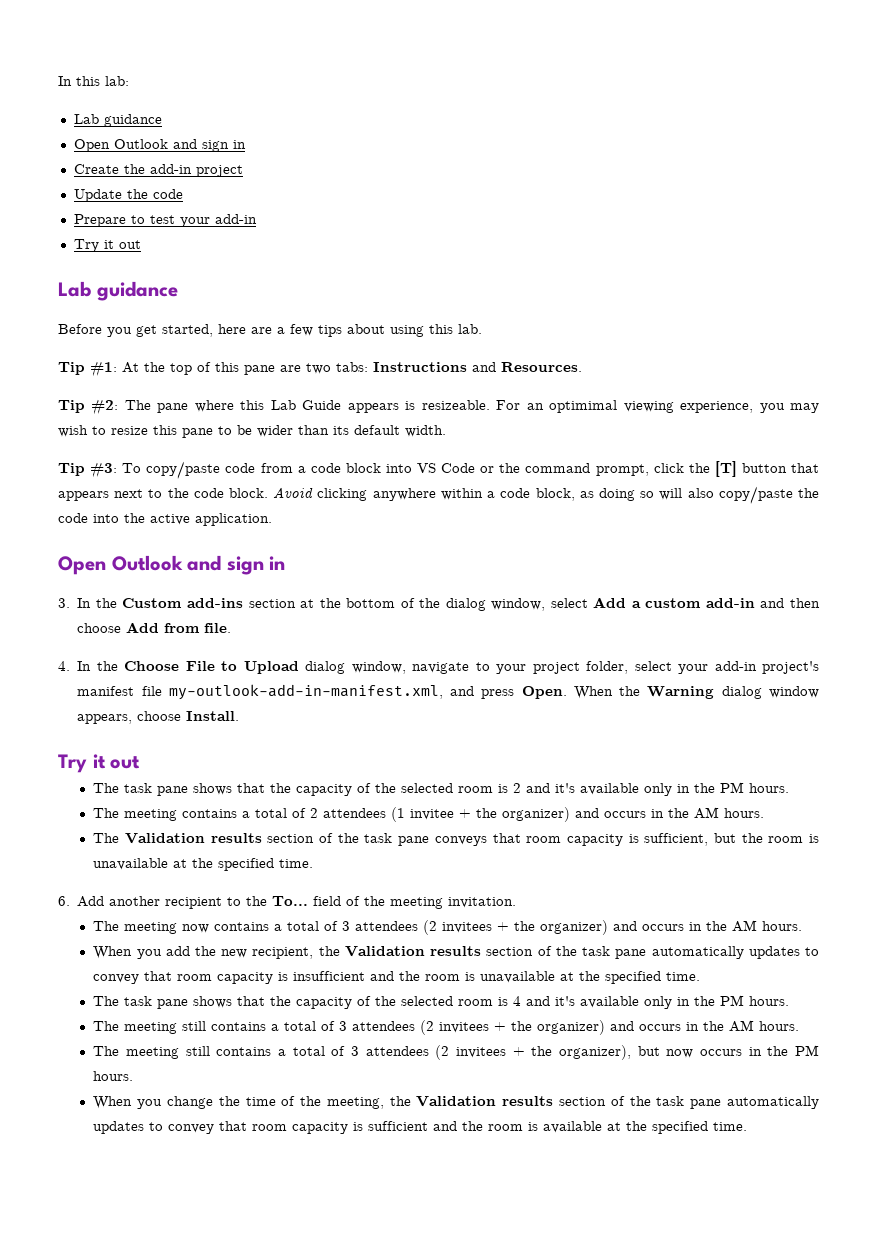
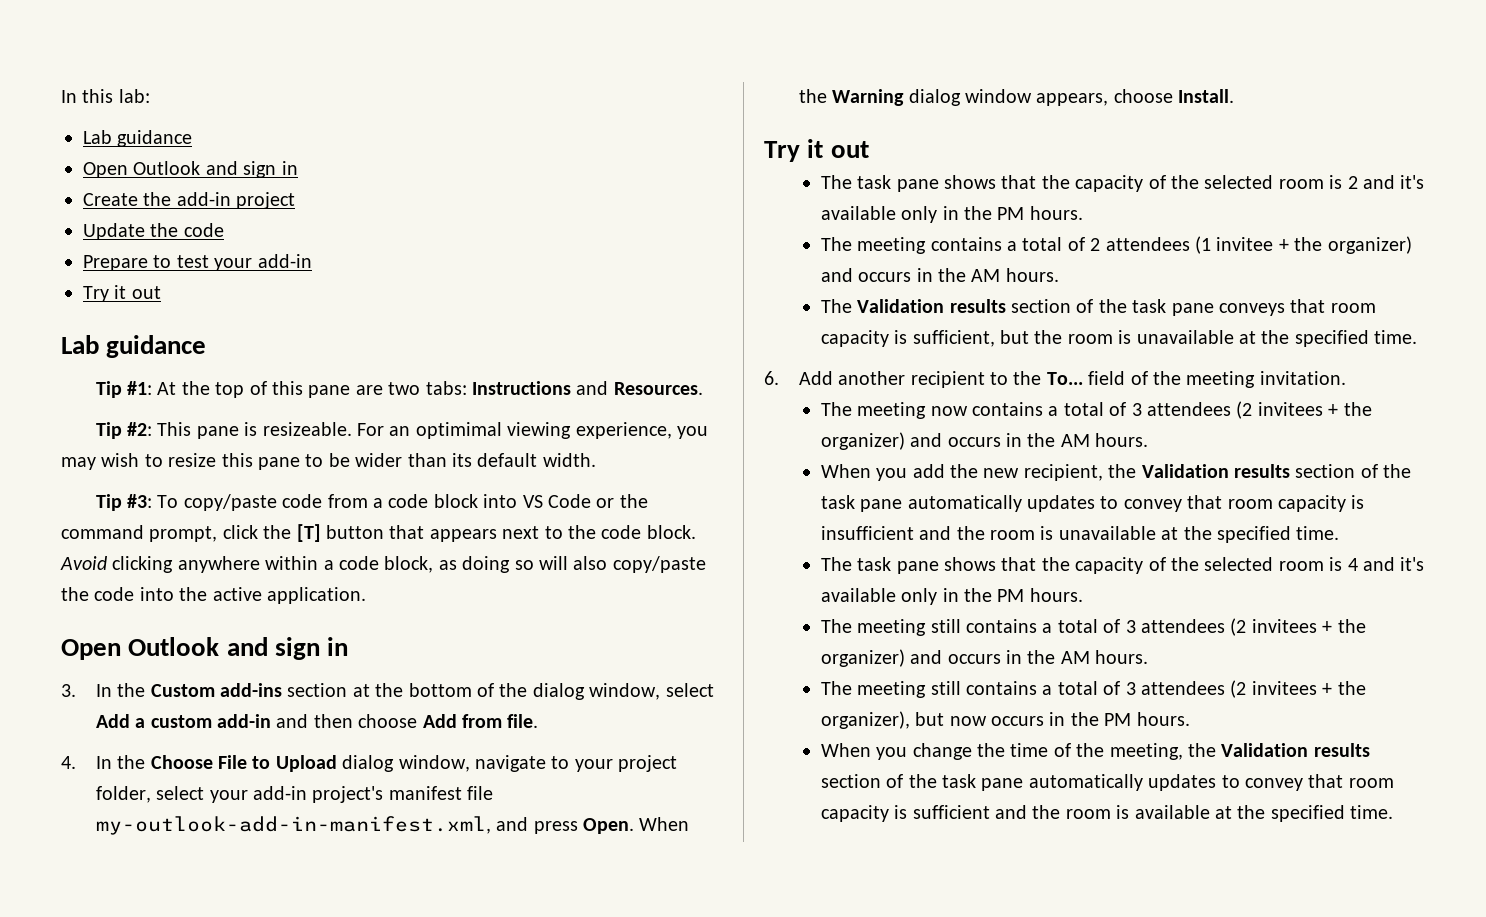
[58,324,482,337] // Before you get started, here are a few tips about using this lab. -> (207, 346) none
[124,400,399,413] The pane where this Lab Guide appears -> [157,422,239,439] This pane

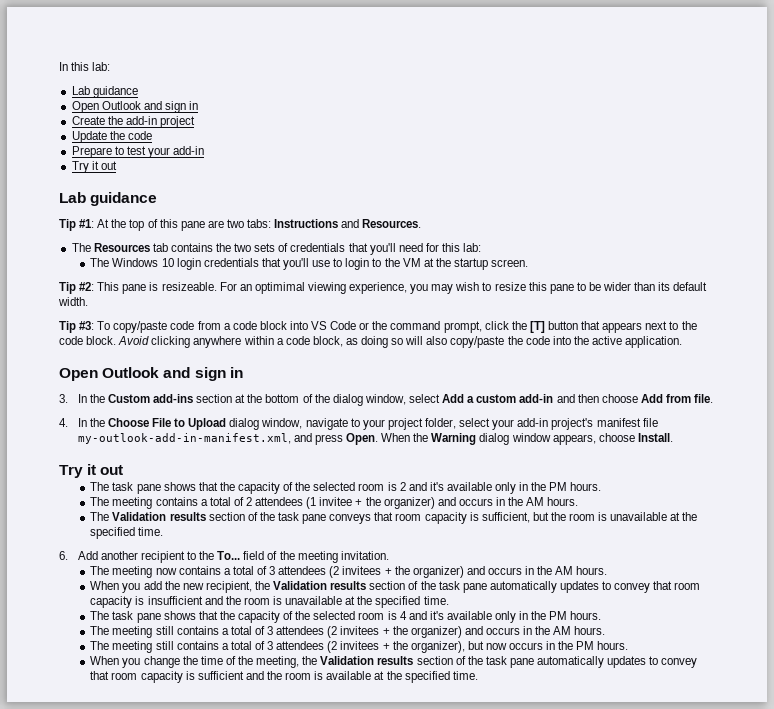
(703, 388) none -> [71,243,482,255] [90,258,529,270] // The Resources tab contains the two sets of credentials that you'll need for this lab: // The Windows 10 login credentials that you'll use to login to the VM at the startup screen.

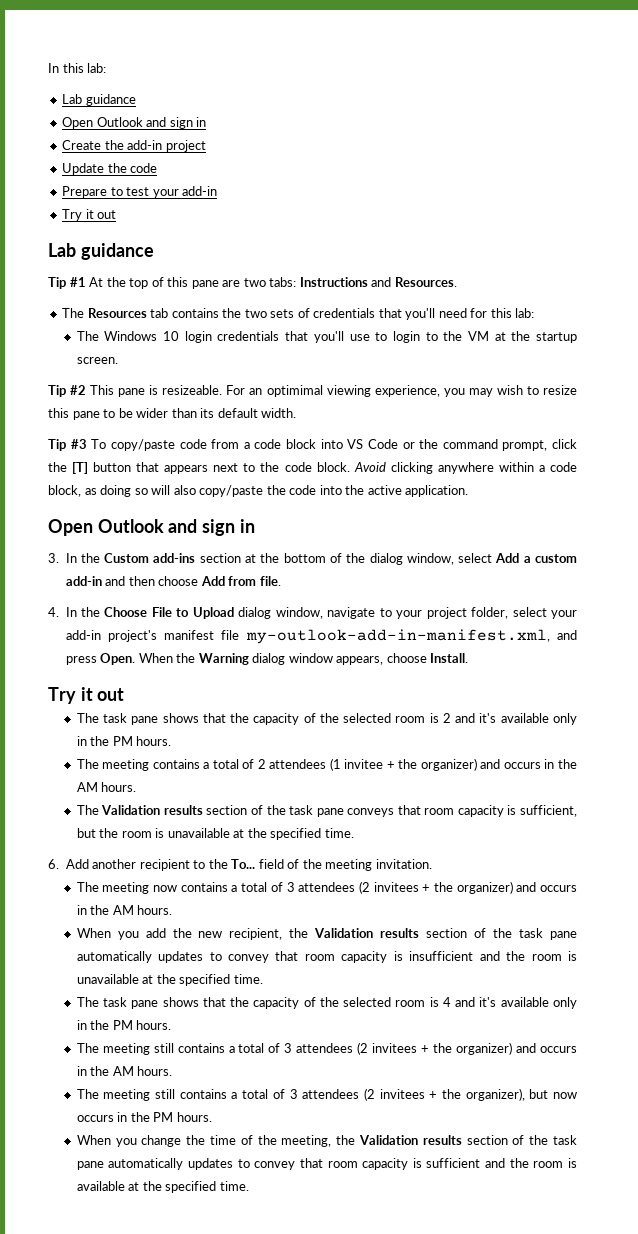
[79,219,95,228] #1: -> [69,277,86,287] #1
[79,282,95,291] #2: -> [70,385,87,395] #2
[79,321,95,330] #3: -> [70,439,87,449] #3

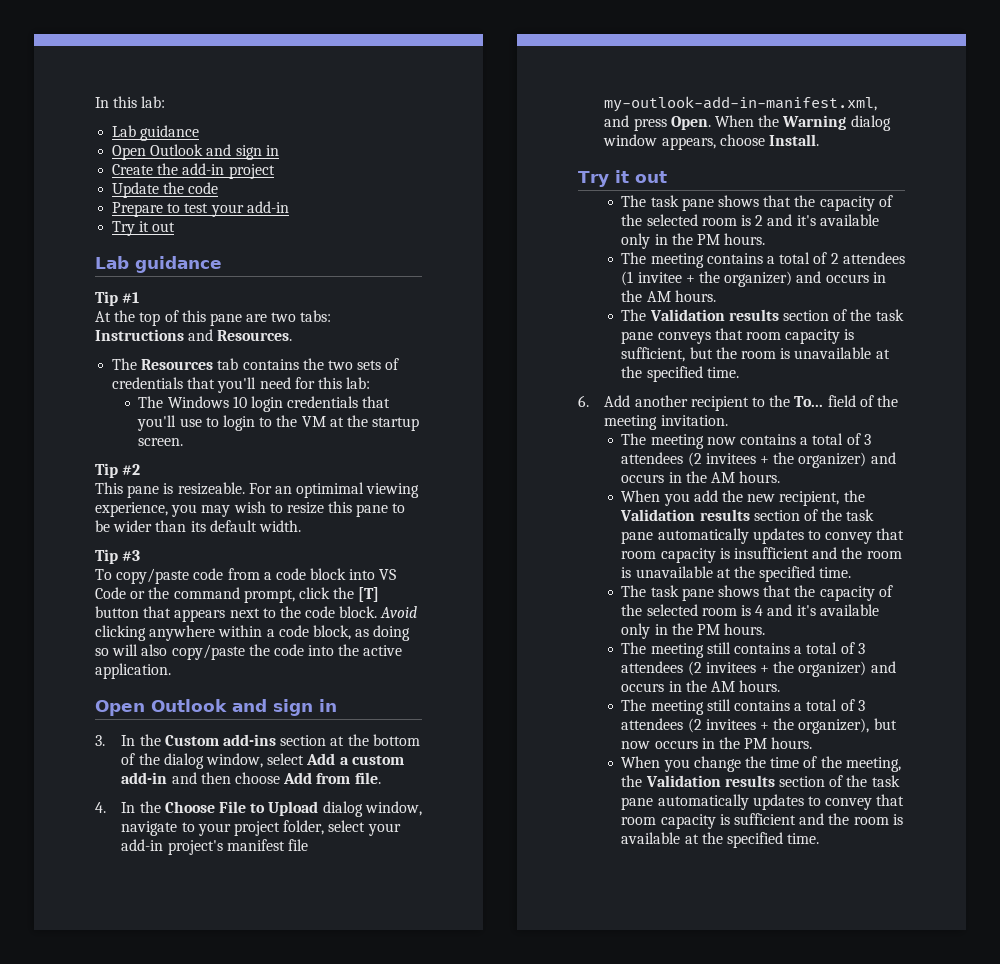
(86, 282) none -> (140, 297) //
(87, 390) none -> (141, 469) //
(87, 444) none -> (141, 555) //

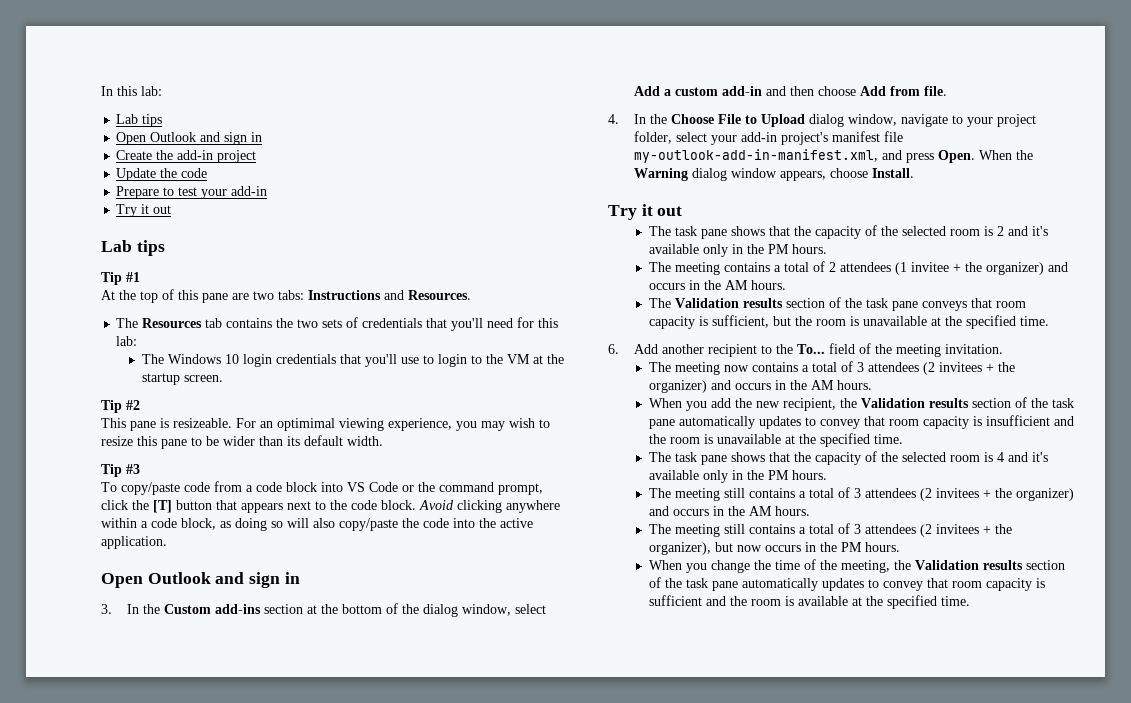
[140,125,200,141] guidance -> [142,114,163,127] tips
[135,256,222,273] guidance -> [136,240,165,256] tips

